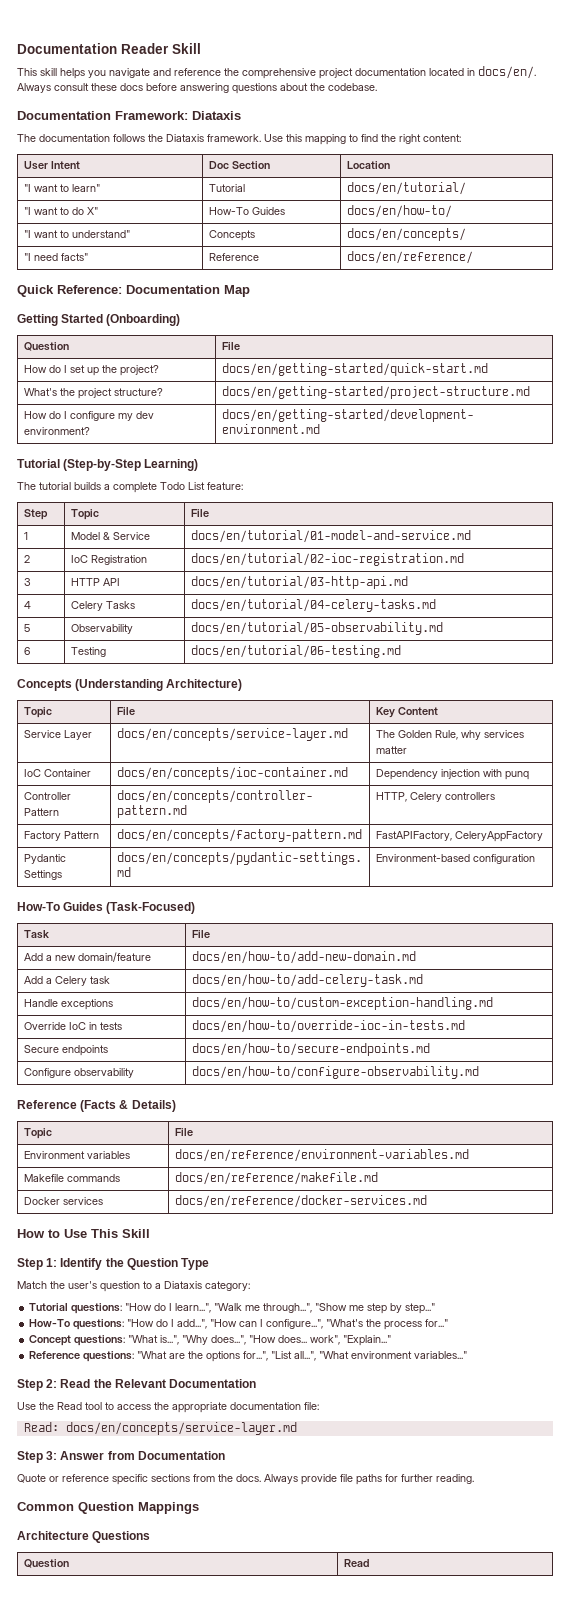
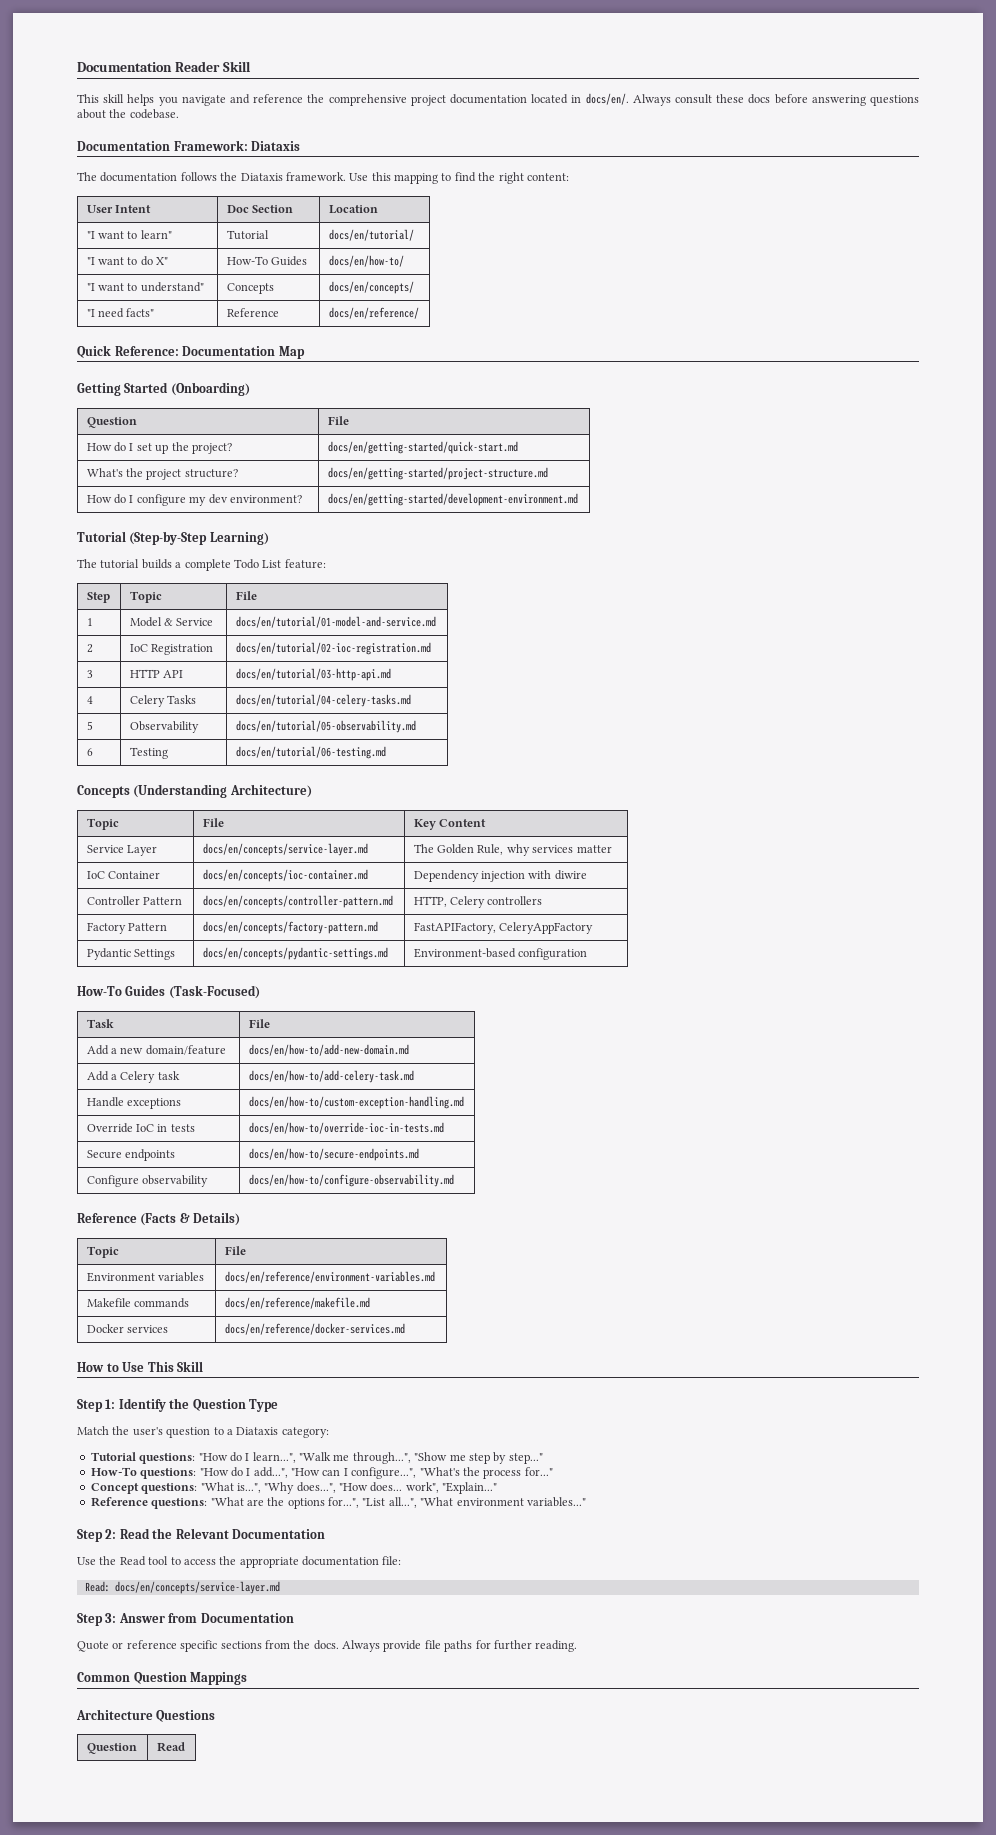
[505,771,530,780] punq -> [554,870,587,880] diwire

